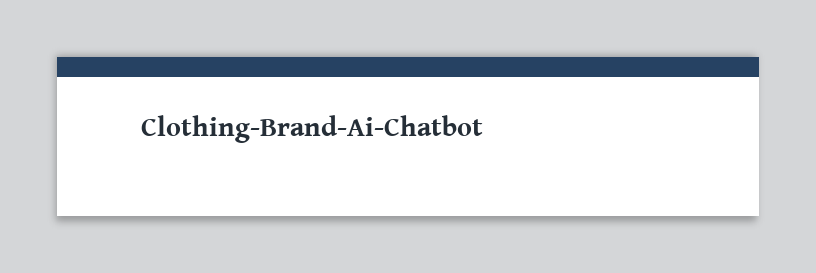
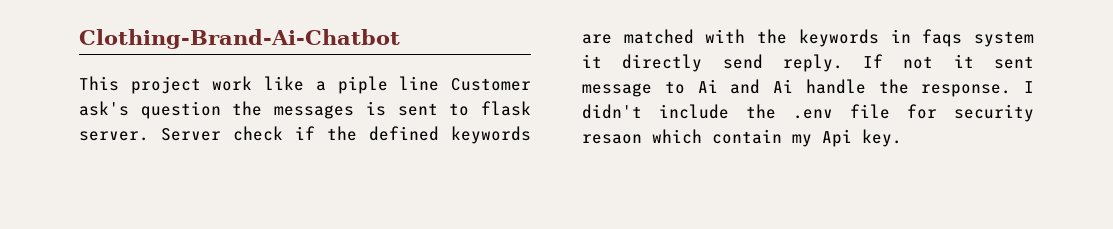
(483, 129) none -> [79,76,531,94] [79,101,531,119] [79,126,531,144] [582,29,1034,47] [582,54,1034,72] [582,79,1034,97] [582,104,1034,122] [582,129,902,147] // This project work like a piple line Customer ask's question the messages is sent to flask server. Server check if the defined keywords are matched with the keywords in faqs system it directly send reply. If not it sent message to Ai and Ai handle the response. I didn't include the .env file for security resaon which contain my Api key.

